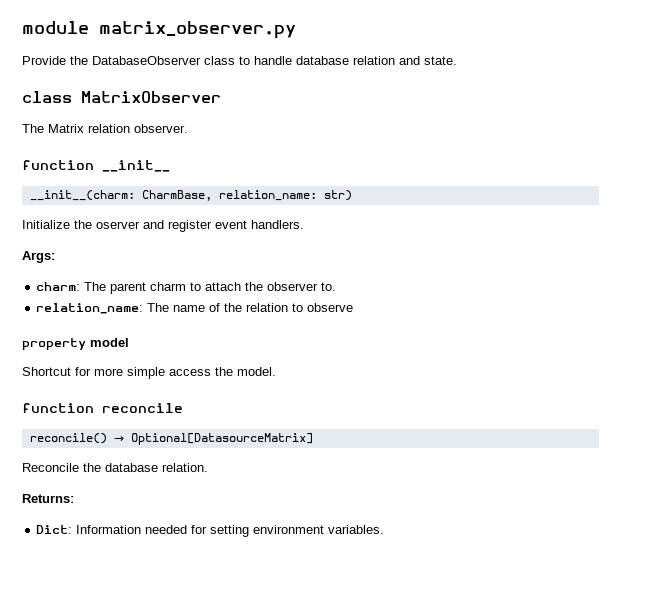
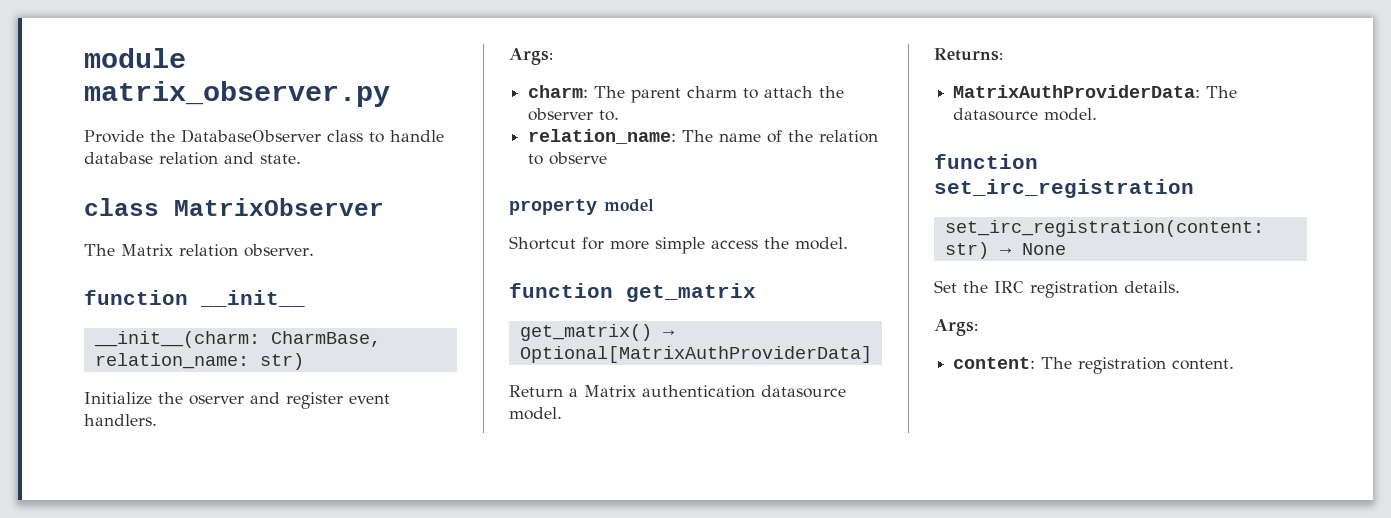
[102,403,183,413] [29,433,313,445] [22,463,208,472] [22,494,74,503] [36,525,385,537] reconcile // reconcile() → Optional[DatasourceMatrix] // Reconcile the database relation. // Returns: // Dict: Information needed for setting environment variables. -> [626,283,756,302] [519,324,675,341] [519,346,872,363] [509,385,846,398] [509,407,562,420] [934,48,1003,61] [953,85,1238,98] [953,108,1098,121] [934,154,1038,169] [934,179,1194,198] [944,220,1264,237] [944,242,1066,259] [934,280,1180,298] [934,319,978,336] [953,357,1235,374] get_matrix // get_matrix() → Optional[MatrixAuthProviderData] // Return a Matrix authentication datasource model. // Returns: // MatrixAuthProviderData: The datasource model. // function set_irc_registration // set_irc_registration(content: str) → None // Set the IRC registration details. // Args: // content: The registration content.

